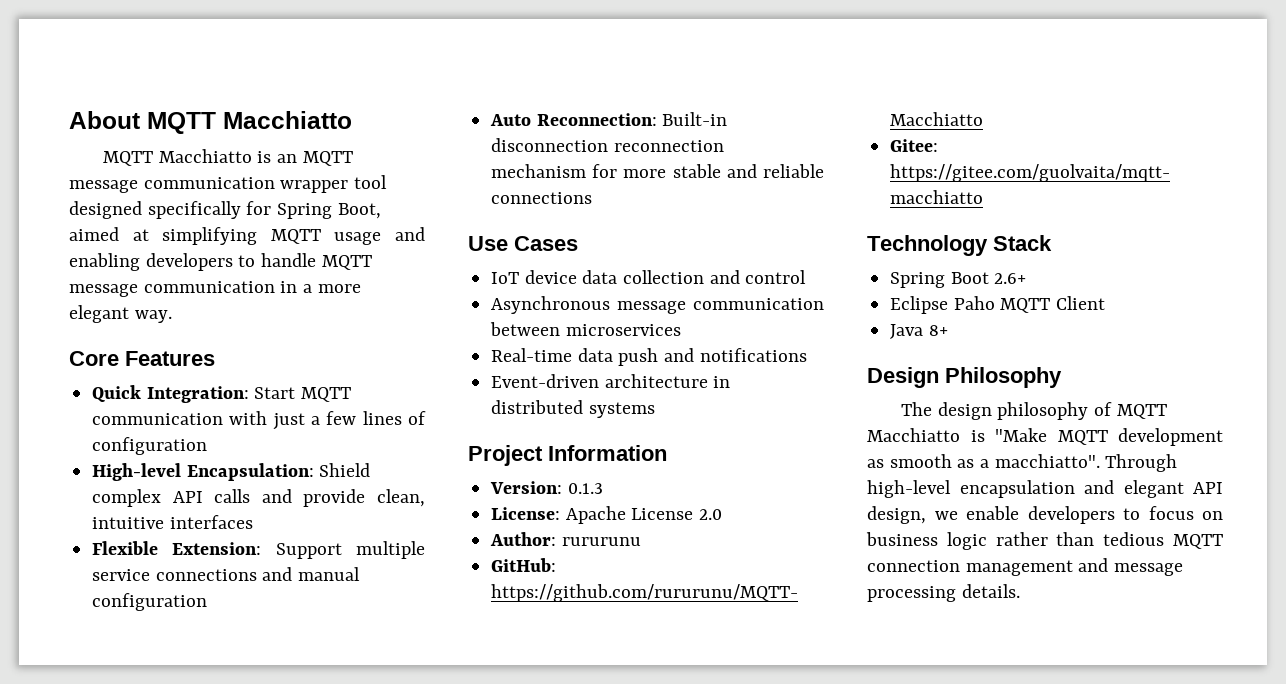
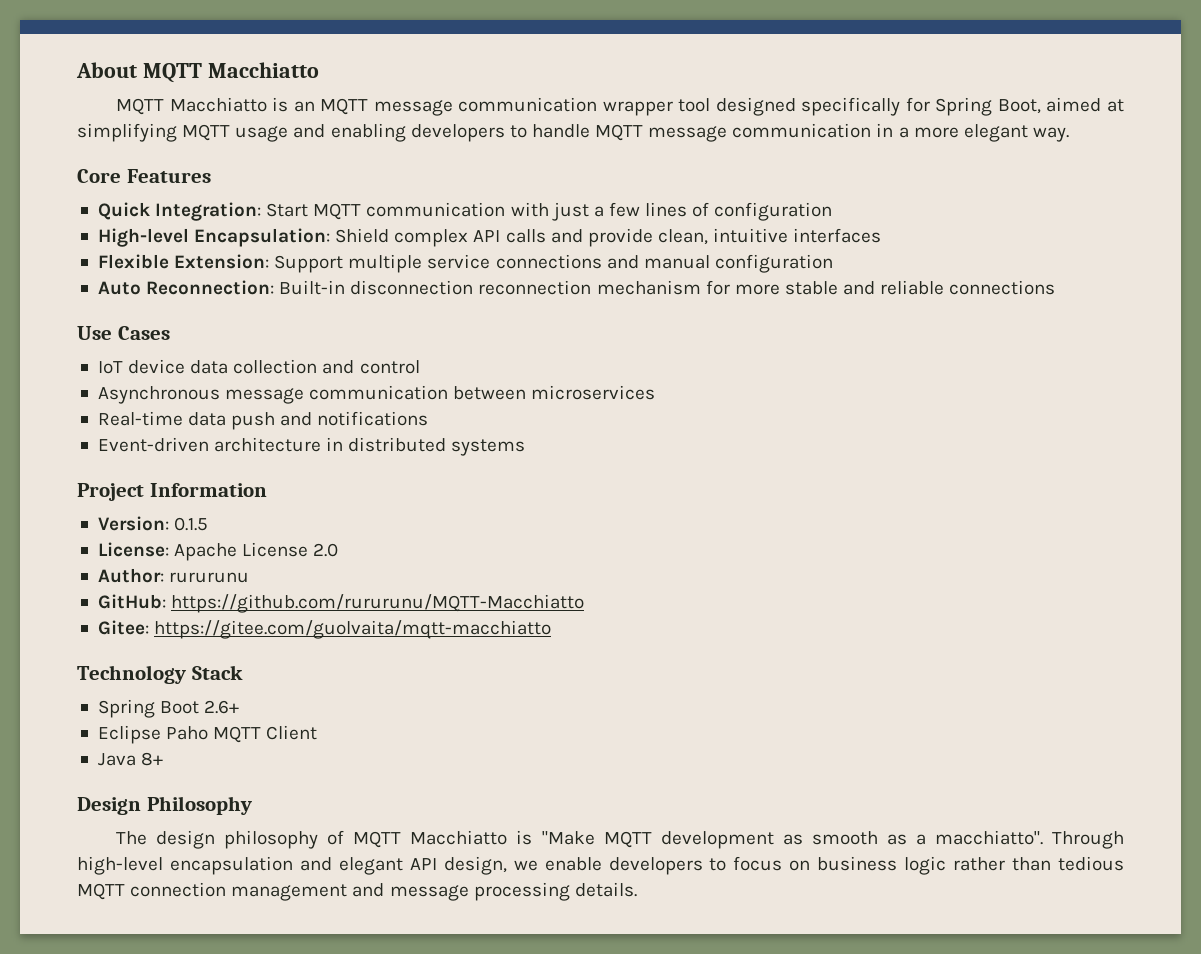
[567,483,603,494] 0.1.3 -> [174,517,209,531] 0.1.5

